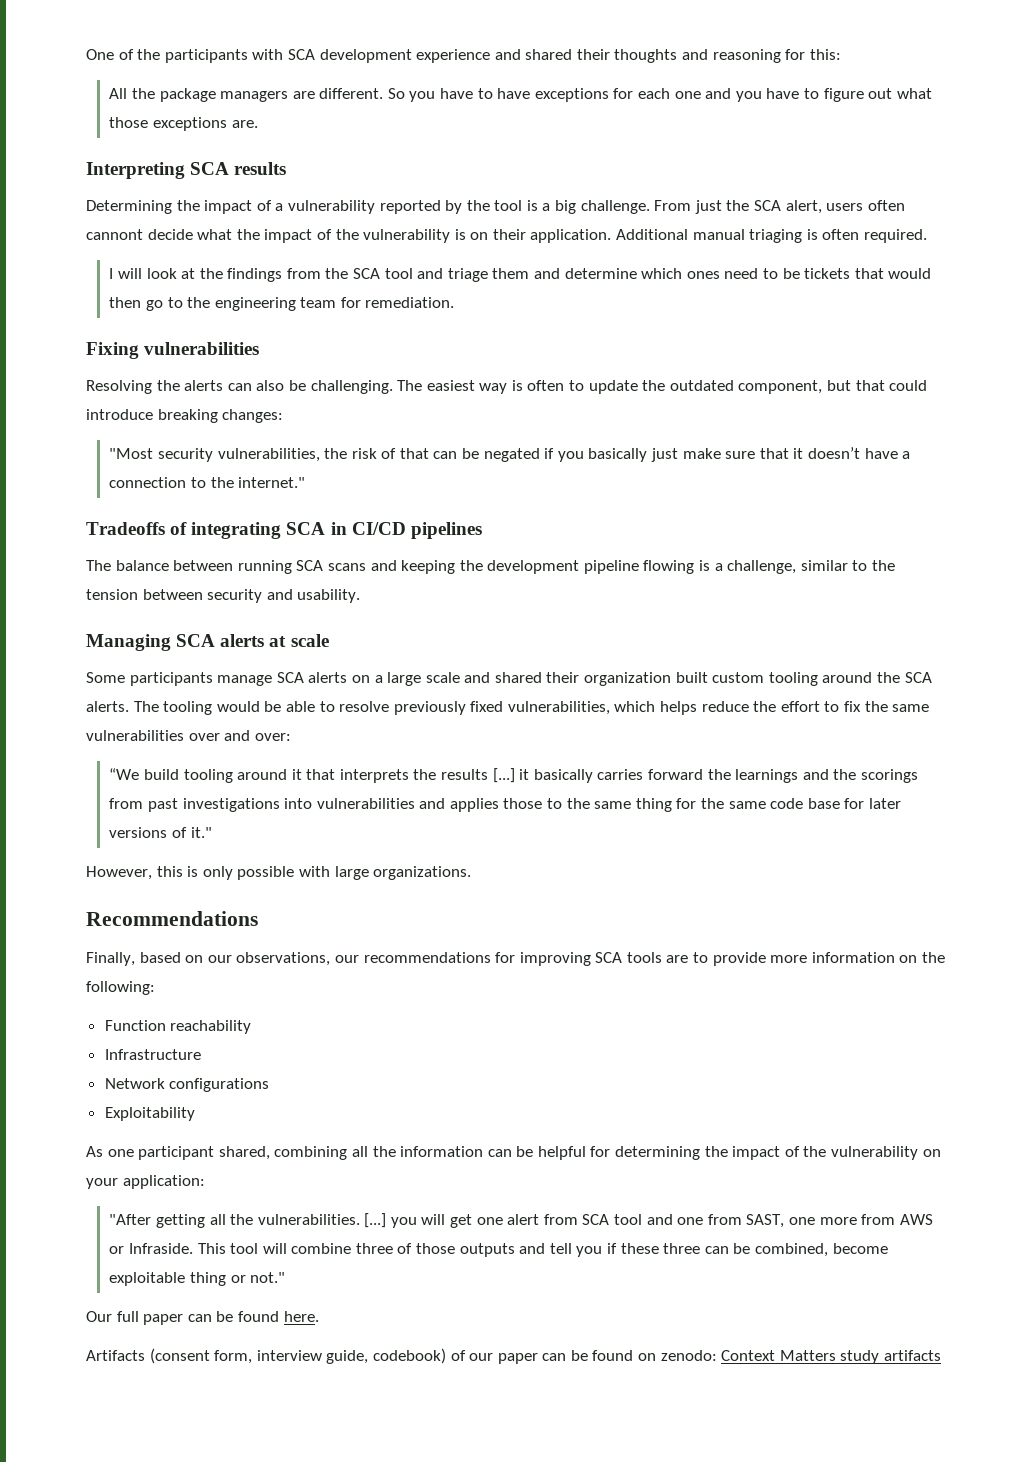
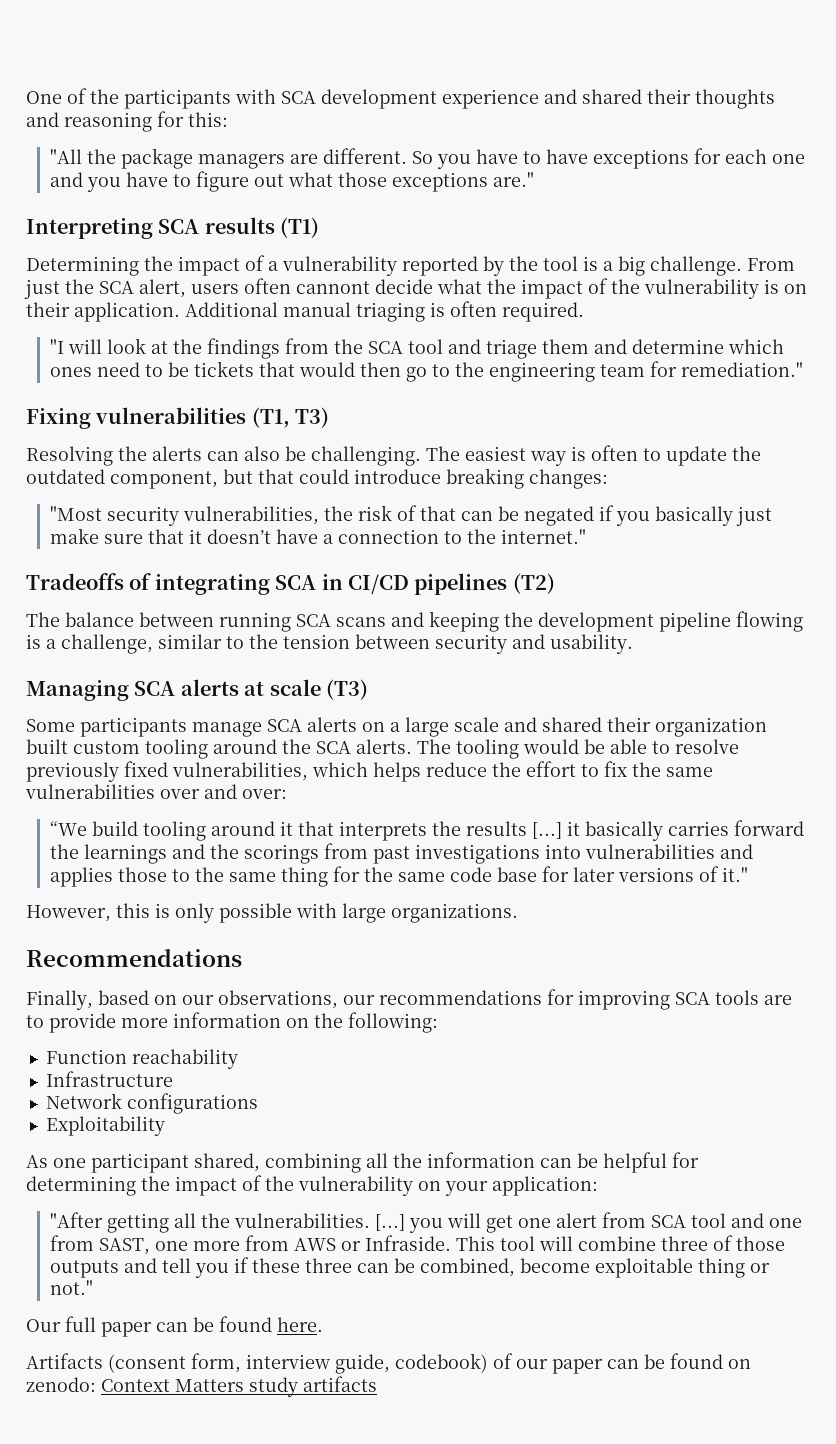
[109,88,128,99] All -> [49,149,82,164] "All
[231,120,258,128] are. -> [492,172,534,187] are."
(287, 168) none -> [280,217,320,238] (T1)
[109,268,114,279] I -> [49,339,64,354] "I
[365,297,455,308] remediation. -> [680,362,803,377] remediation."
(260, 348) none -> [251,407,330,428] (T1, T3)
(482, 530) none -> [512,573,555,594] (T2)
(329, 640) none -> [326,679,368,700] (T3)

